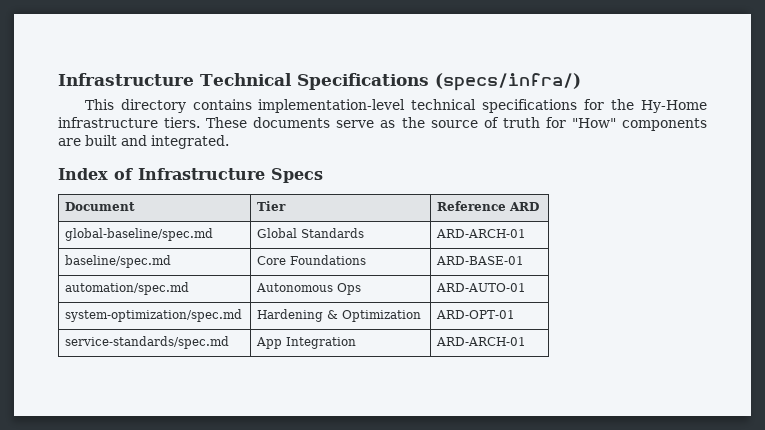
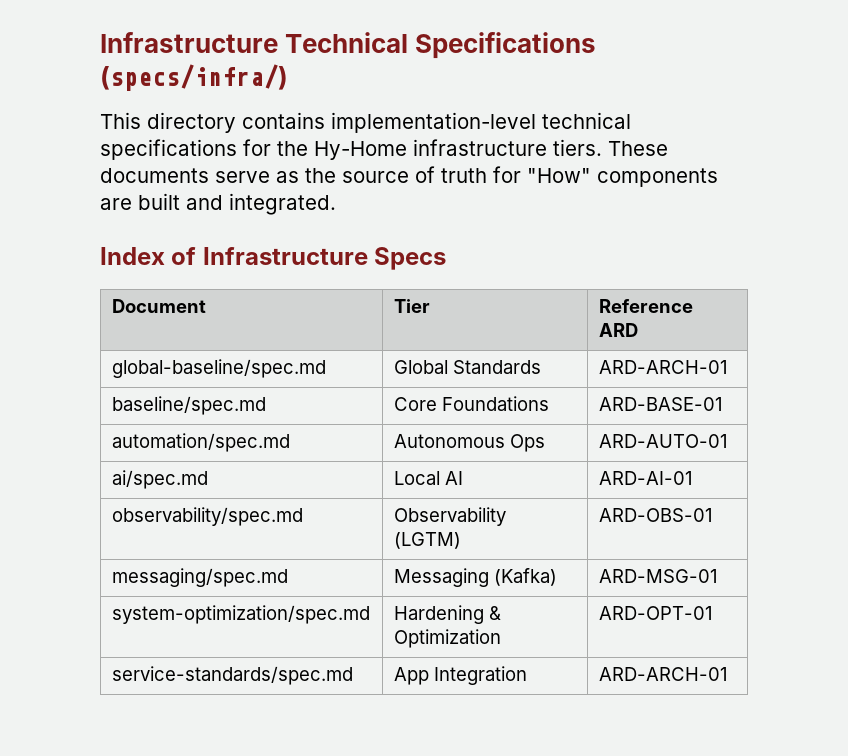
(527, 287) none -> [111,470,208,489] [393,471,463,485] [598,471,693,485] [111,507,303,526] [393,507,506,526] [393,532,461,549] [598,508,713,522] [111,568,288,587] [393,568,557,587] [598,569,718,583] // ai/spec.md | Local AI | ARD-AI-01 // observability/spec.md | Observability (LGTM) | ARD-OBS-01 // messaging/spec.md | Messaging (Kafka) | ARD-MSG-01

